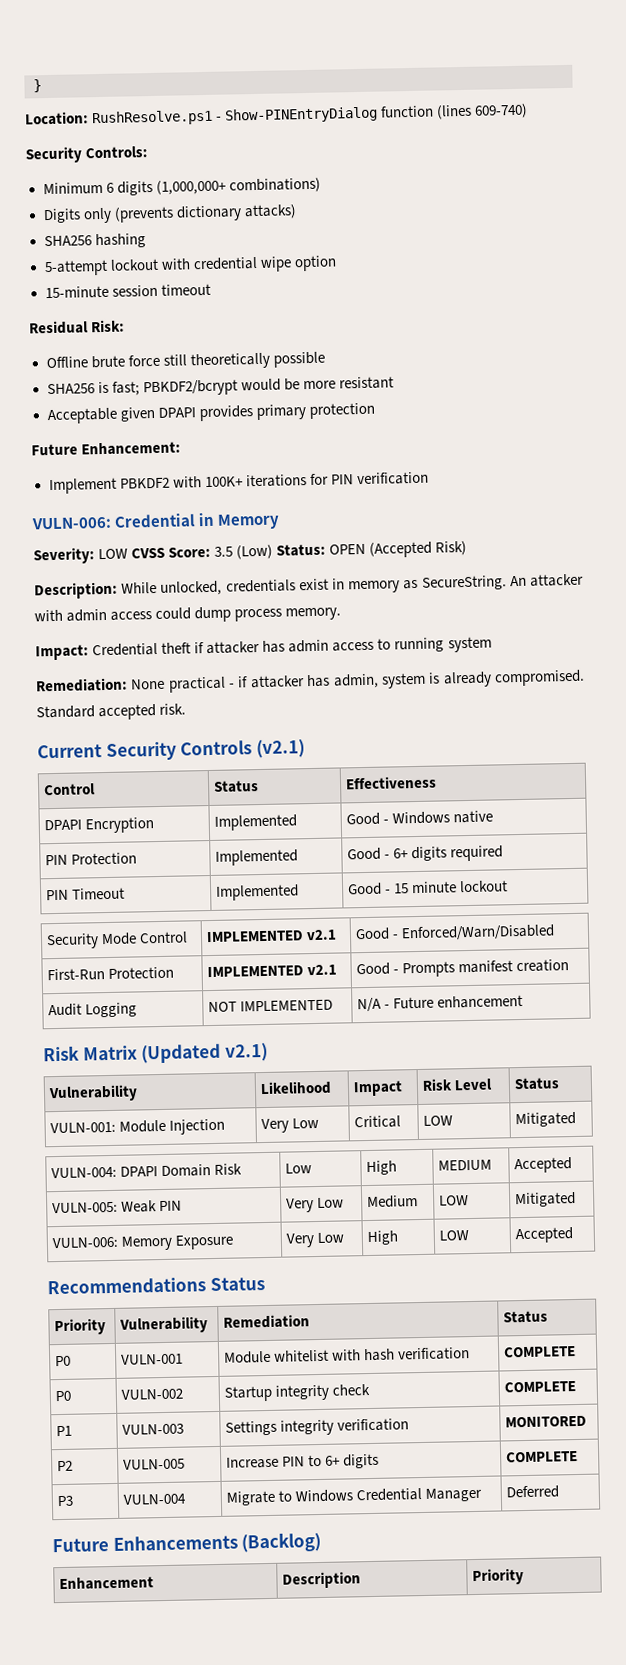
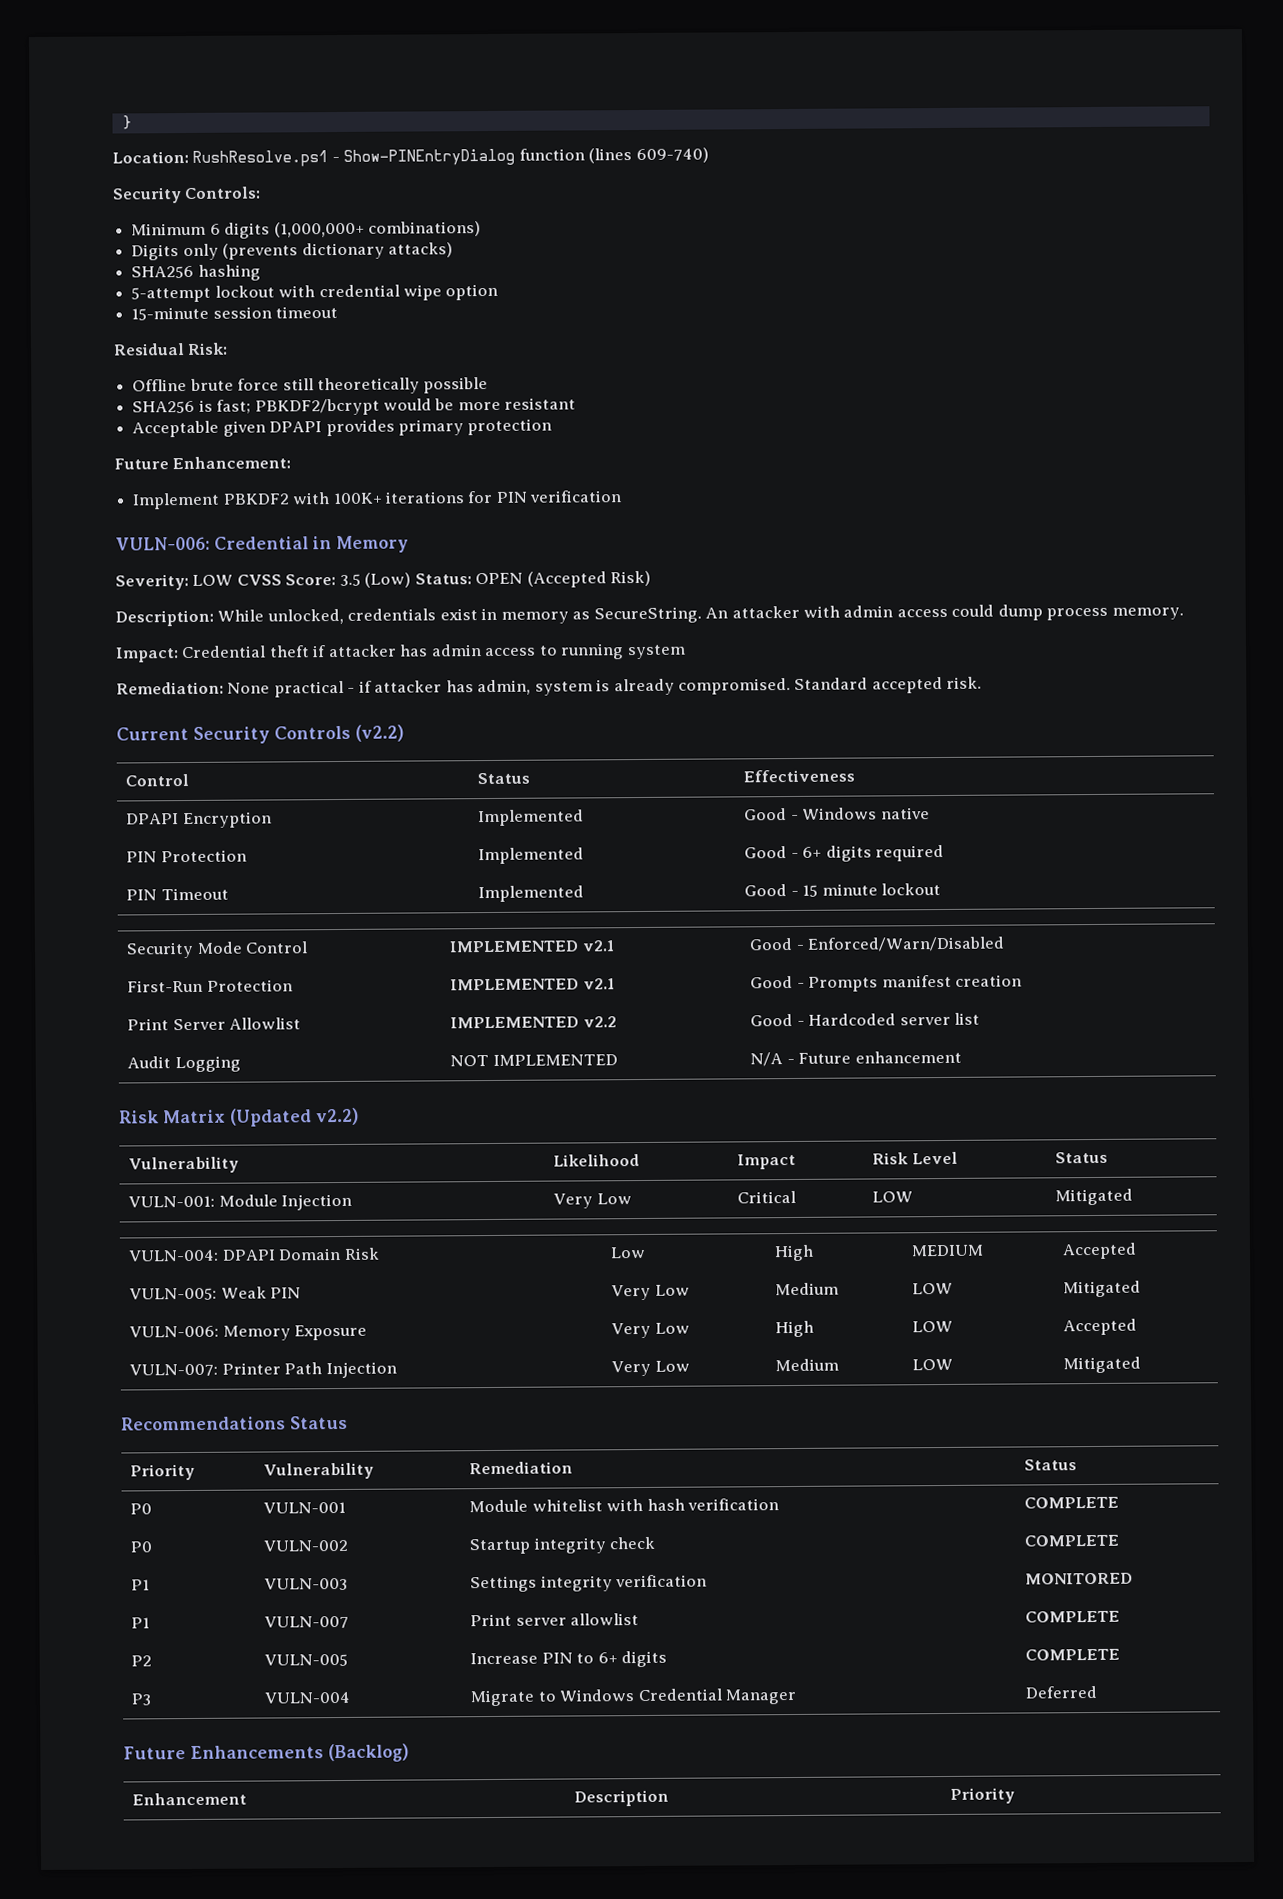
[255,739,305,759] (v2.1) -> [355,724,404,742] (v2.2)
(570, 966) none -> [127,1017,302,1031] [450,1016,617,1029] [750,1012,981,1027] // Print Server Allowlist | IMPLEMENTED v2.2 | Good - Hardcoded server list
[224,1042,268,1062] v2.1) -> [316,1107,359,1126] v2.2)
(574, 1235) none -> [129,1361,397,1379] [611,1360,690,1377] [775,1358,840,1372] [912,1358,954,1371] [1063,1356,1142,1374] // VULN-007: Printer Path Injection | Very Low | Medium | LOW | Mitigated
(588, 1421) none -> [131,1617,151,1629] [264,1615,350,1629] [470,1613,640,1627] [1025,1610,1121,1623] // P1 | VULN-007 | Print server allowlist | COMPLETE

